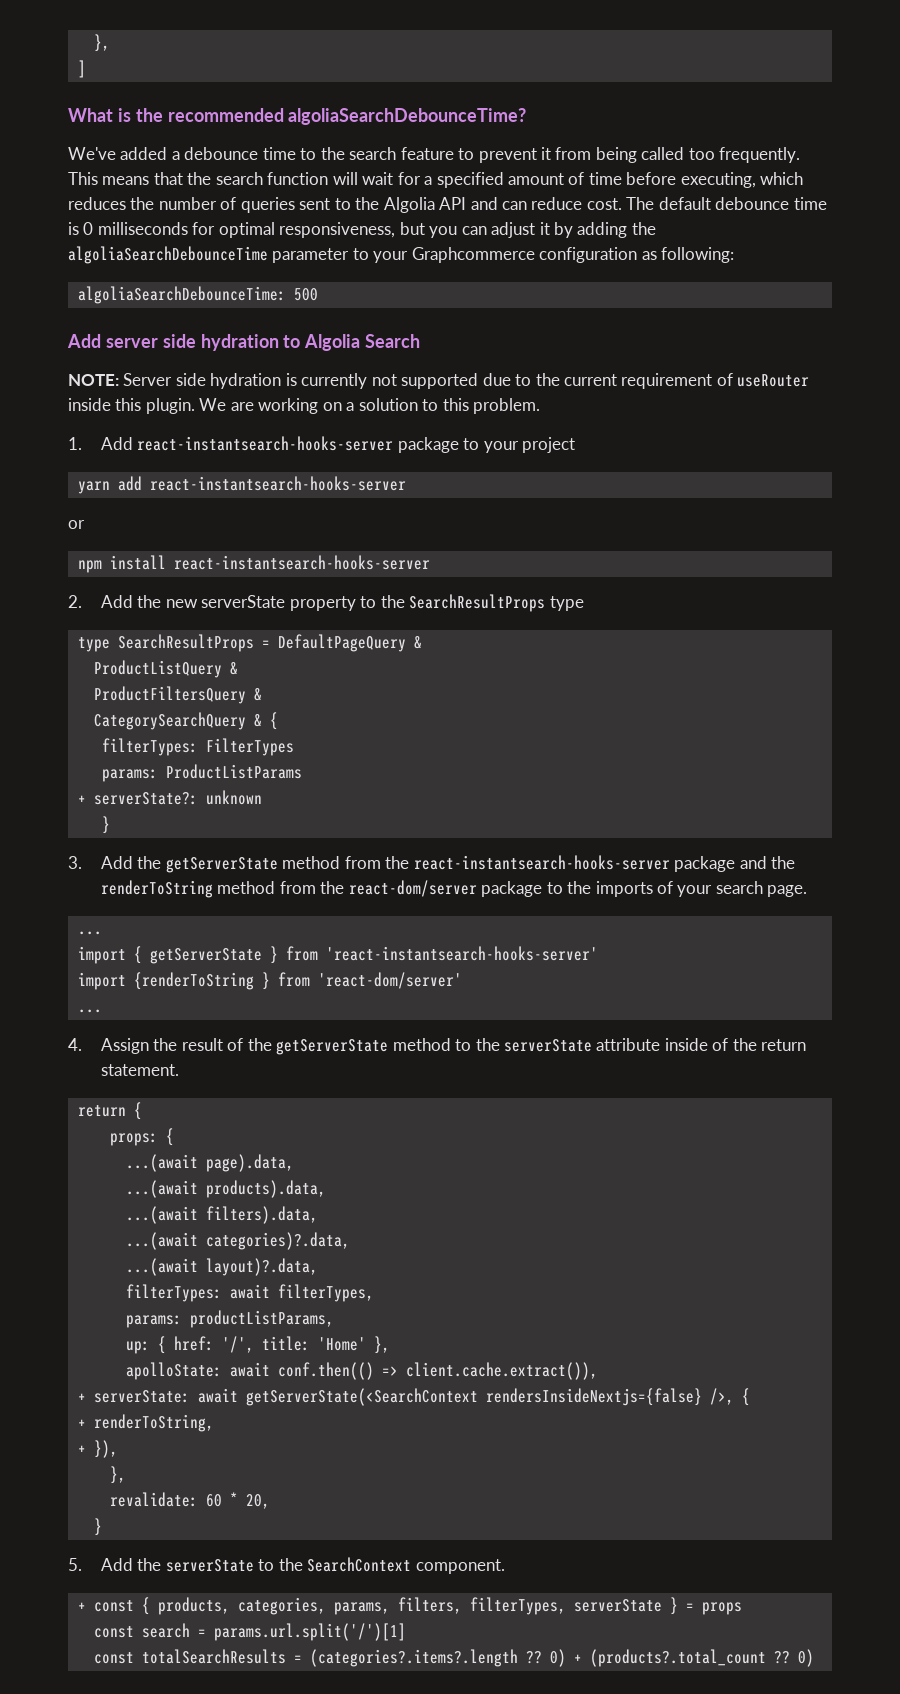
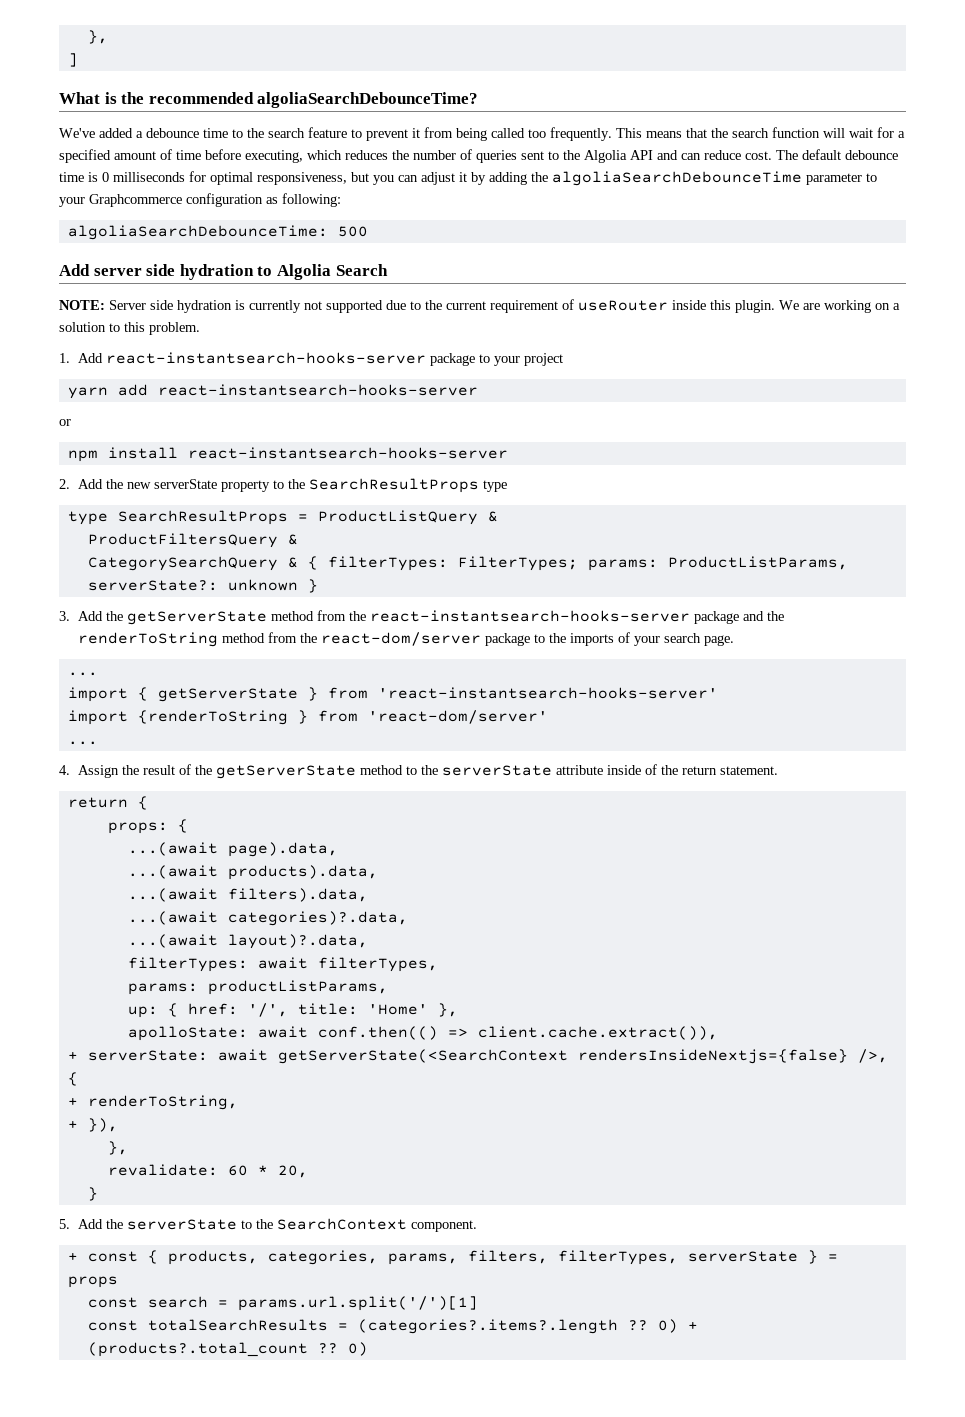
[277,634,422,652] DefaultPageQuery & // -> (308, 517) none
[101,738,294,756] [101,764,302,782] [77,795,86,804] // filterTypes: FilterTypes // params: ProductListParams // + -> [327,556,848,571] filterTypes: FilterTypes; params: ProductListParams,
(262, 797) // -> (298, 585) none

